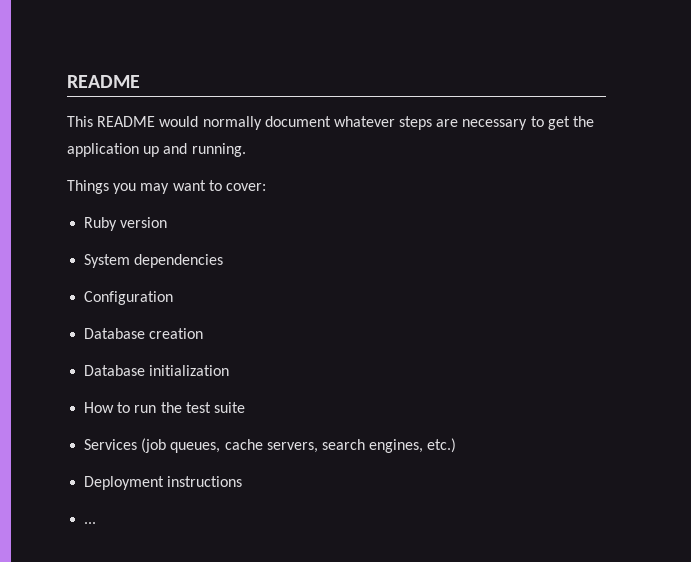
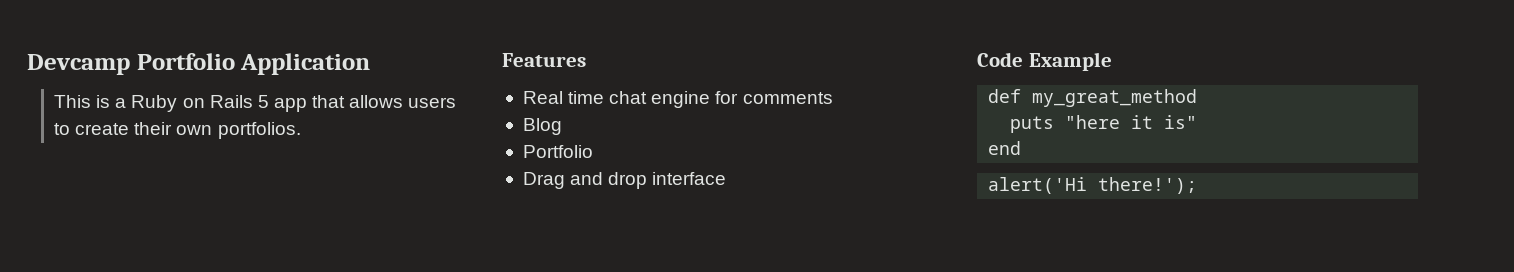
[67,75,140,88] [67,116,595,130] [67,143,246,157] [67,180,266,194] [84,217,168,231] [84,254,224,268] [84,291,174,305] [84,328,204,339] [84,365,230,376] [84,402,245,413] [84,438,457,453] [84,476,243,490] [84,522,97,524] README // This README would normally document whatever steps are necessary to get the application up and running. // Things you may want to cover: // Ruby version // System dependencies // Configuration // Database creation // Database initialization // How to run the test suite // Services (job queues, cache servers, search engines, etc.) // Deployment instructions // ... -> [27,53,371,75] [54,95,457,112] [54,122,301,139] [502,53,586,67] [522,91,833,108] [522,118,562,135] [522,145,593,158] [522,172,727,189] [977,52,1112,71] [988,89,1198,107] [1010,115,1198,133] [988,141,1022,155] [988,177,1198,194] Devcamp Portfolio Application // This is a Ruby on Rails 5 app that allows users to create their own portfolios. // Features // Real time chat engine for comments // Blog // Portfolio // Drag and drop interface // Code Example // def my_great_method // puts "here it is" // end // alert('Hi there!');

